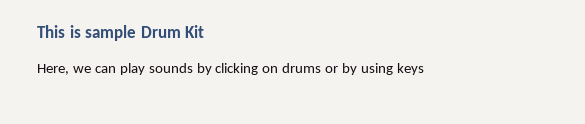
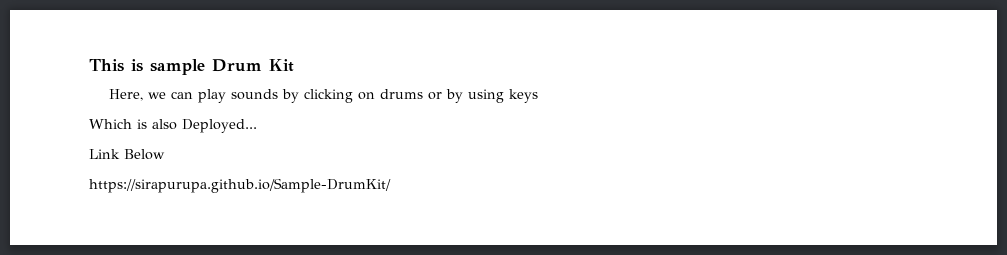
(424, 69) none -> [89,119,257,133] [89,149,165,160] [89,178,391,193] // Which is also Deployed... // Link Below // https://sirapurupa.github.io/Sample-DrumKit/

